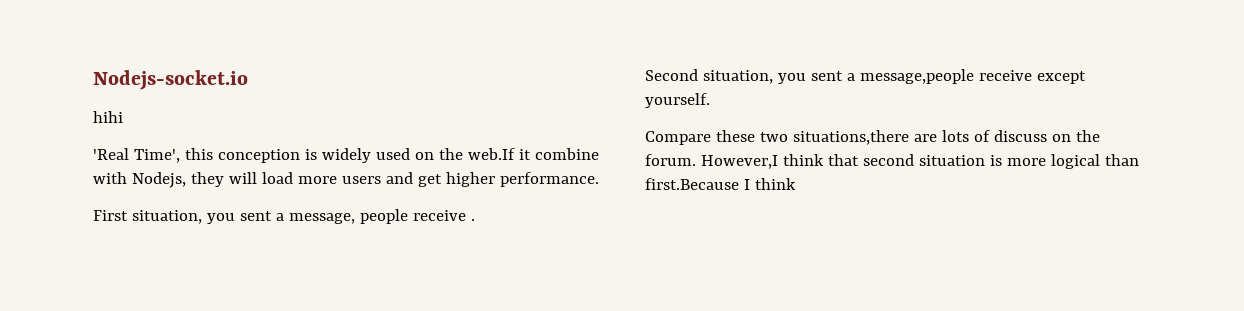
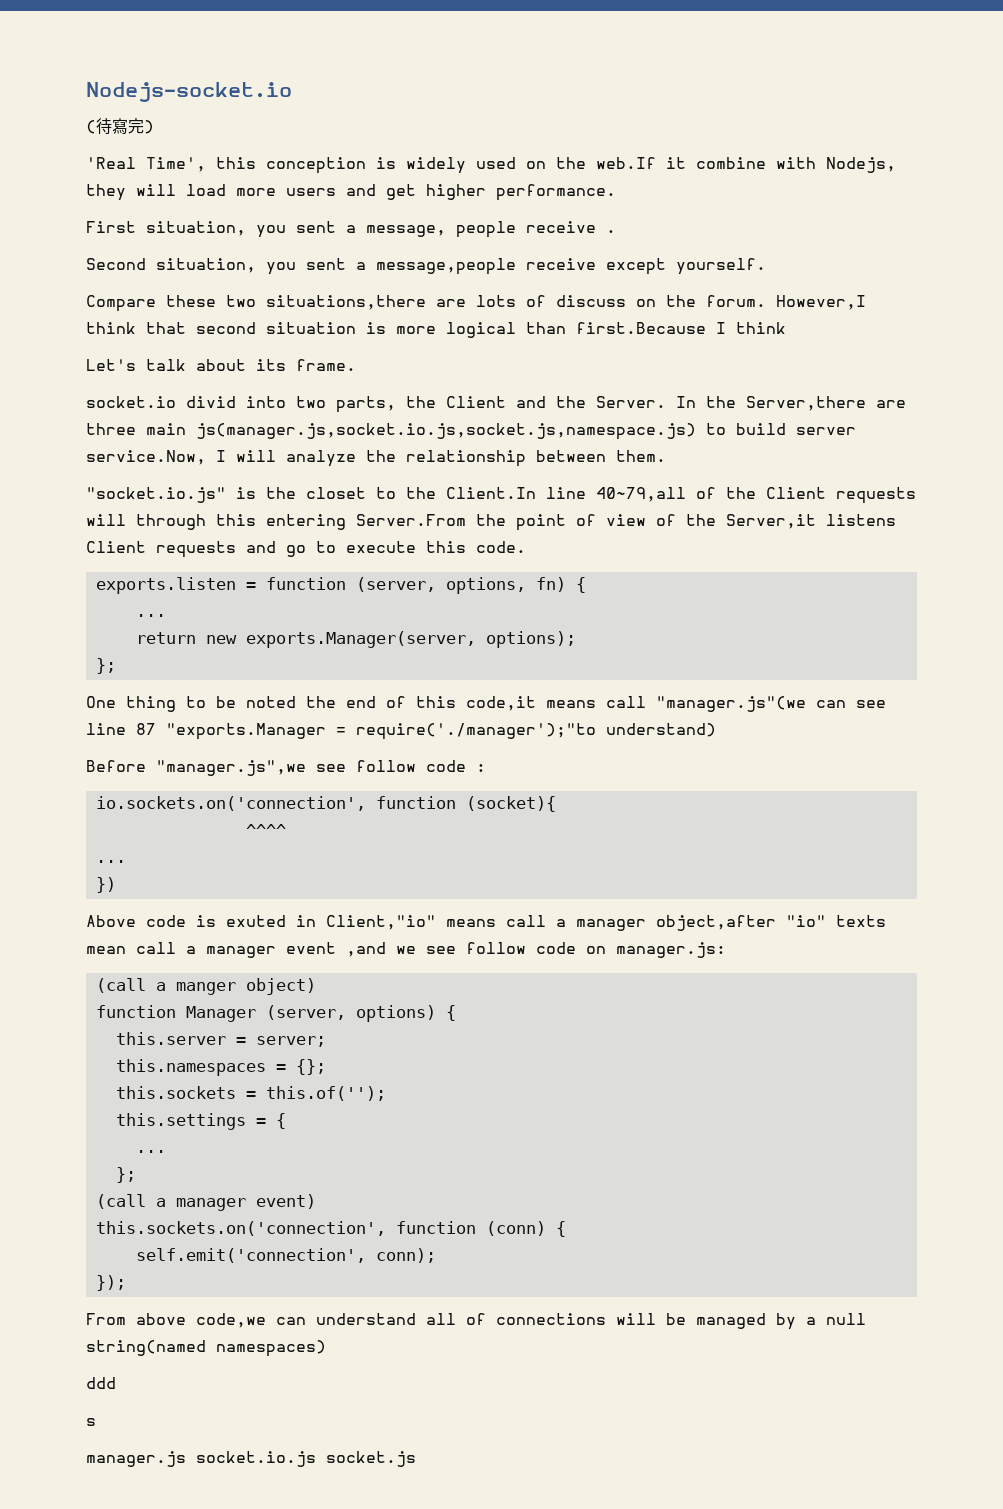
[93,111,123,123] hihi -> [86,118,154,135] (待寫完)
(796, 184) none -> [86,359,356,371] [86,396,906,413] [86,423,856,440] [86,450,666,467] [86,487,916,504] [86,514,896,531] [86,541,526,558] [95,577,586,594] [135,614,166,617] [135,631,576,648] [95,658,116,674] [86,696,886,712] [86,723,716,740] [86,760,486,776] [95,796,556,812] [245,824,286,836] [95,860,126,863] [95,877,116,893] [86,915,886,931] [86,942,726,958] [95,978,316,995] [95,1005,456,1022] [115,1032,326,1047] [115,1059,326,1076] [115,1086,386,1101] [115,1113,286,1130] [135,1150,166,1153] [115,1167,136,1183] [95,1194,316,1211] [95,1221,566,1237] [135,1248,436,1263] [95,1275,126,1291] [86,1313,866,1330] [86,1340,326,1357] [86,1377,116,1389] [86,1418,96,1426] [86,1451,416,1467] // Let's talk about its frame. // socket.io divid into two parts, the Client and the Server. In the Server,there are three main js(manager.js,socket.io.js,socket.js,namespace.js) to build server service.Now, I will analyze the relationship between them. // "socket.io.js" is the closet to the Client.In line 40~79,all of the Client requests will through this entering Server.From the point of view of the Server,it listens Client requests and go to execute this code. // exports.listen = function (server, options, fn) { // ... // return new exports.Manager(server, options); // }; // One thing to be noted the end of this code,it means call "manager.js"(we can see line 87 "exports.Manager = require('./manager');"to understand) // Before "manager.js",we see follow code : // io.sockets.on('connection', function (socket){ // ^^^^ // ... // }) // Above code is exuted in Client,"io" means call a manager object,after "io" texts mean call a manager event ,and we see follow code on manager.js: // (call a manger object) // function Manager (server, options) { // this.server = server; // this.namespaces = {}; // this.sockets = this.of(''); // this.settings = { // ... // }; // (call a manager event) // this.sockets.on('connection', function (conn) { // self.emit('connection', conn); // }); // From above code,we can understand all of connections will be managed by a null string(named namespaces) // ddd // s // manager.js socket.io.js socket.js

